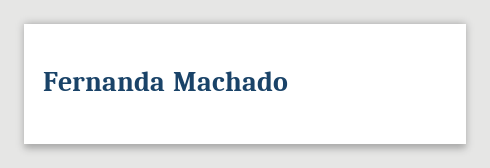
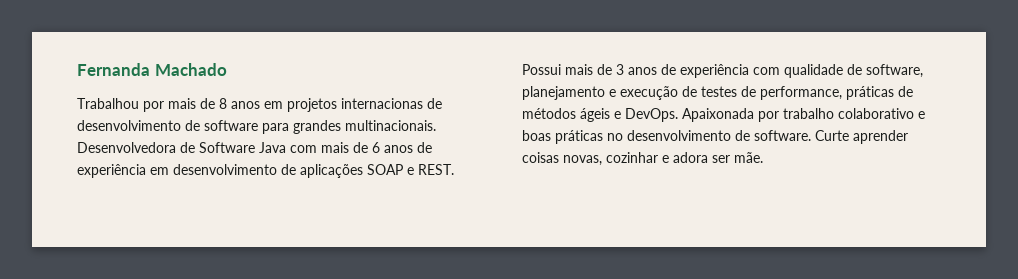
(288, 81) none -> [77,98,442,112] [77,120,436,134] [77,142,432,153] [77,164,454,178] [522,64,923,78] [522,86,913,100] [522,108,925,122] [522,130,908,144] [522,152,763,166] // Trabalhou por mais de 8 anos em projetos internacionas de desenvolvimento de software para grandes multinacionais. Desenvolvedora de Software Java com mais de 6 anos de experiência em desenvolvimento de aplicações SOAP e REST. Possui mais de 3 anos de experiência com qualidade de software, planejamento e execução de testes de performance, práticas de métodos ágeis e DevOps. Apaixonada por trabalho colaborativo e boas práticas no desenvolvimento de software. Curte aprender coisas novas, cozinhar e adora ser mãe.

